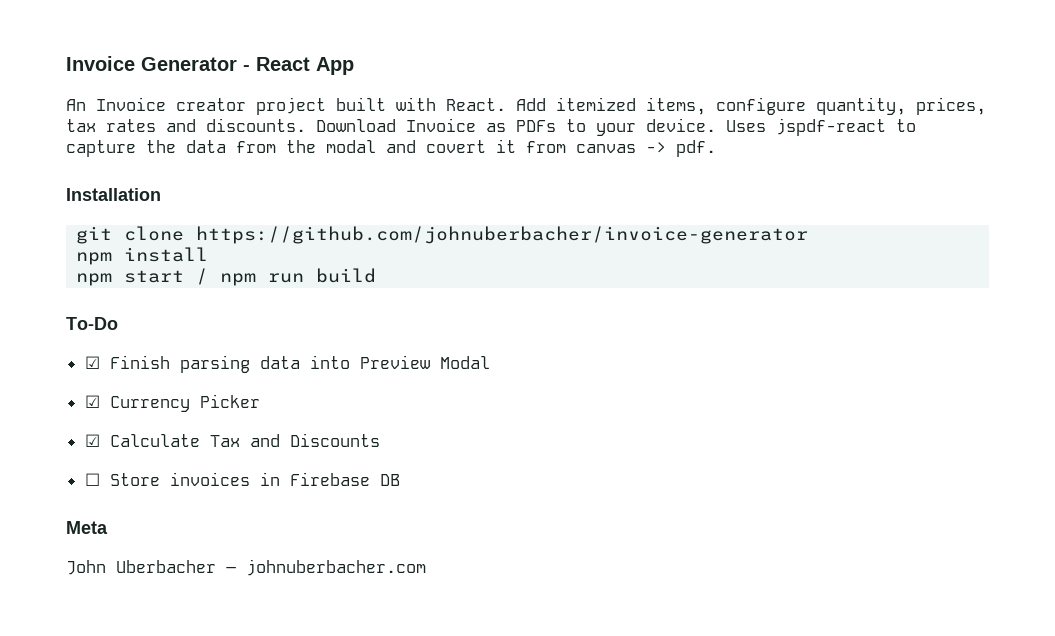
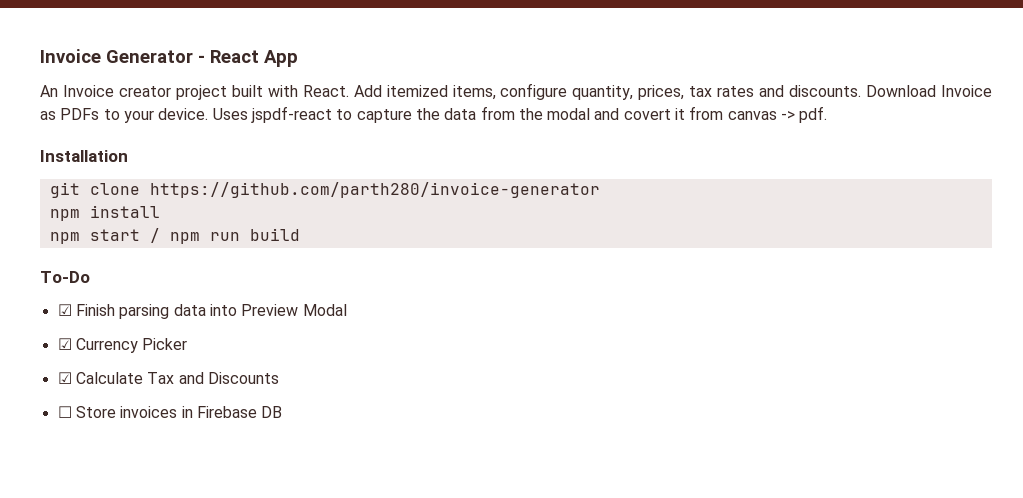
[196,226,809,244] https://github.com/johnuberbacher/invoice-generator -> [149,182,600,198] https://github.com/parth280/invoice-generator
[66,521,108,534] [66,559,426,576] // Meta // John Uberbacher – johnuberbacher.com -> (283, 412) none

